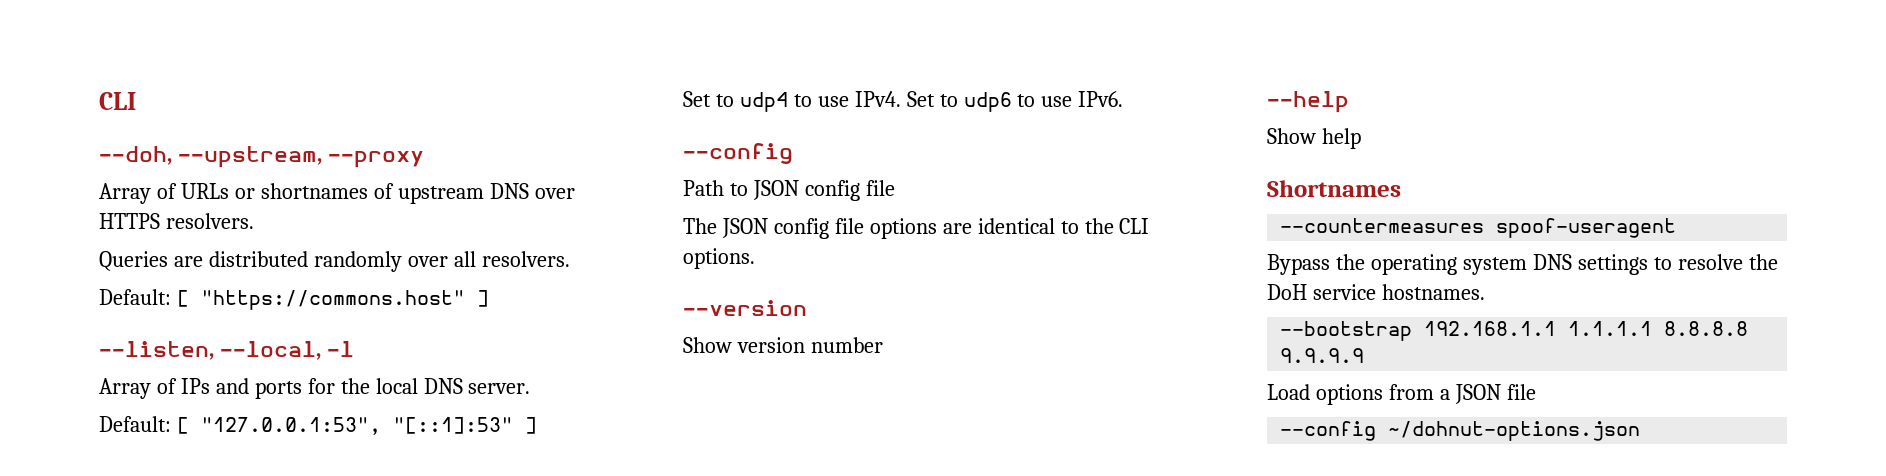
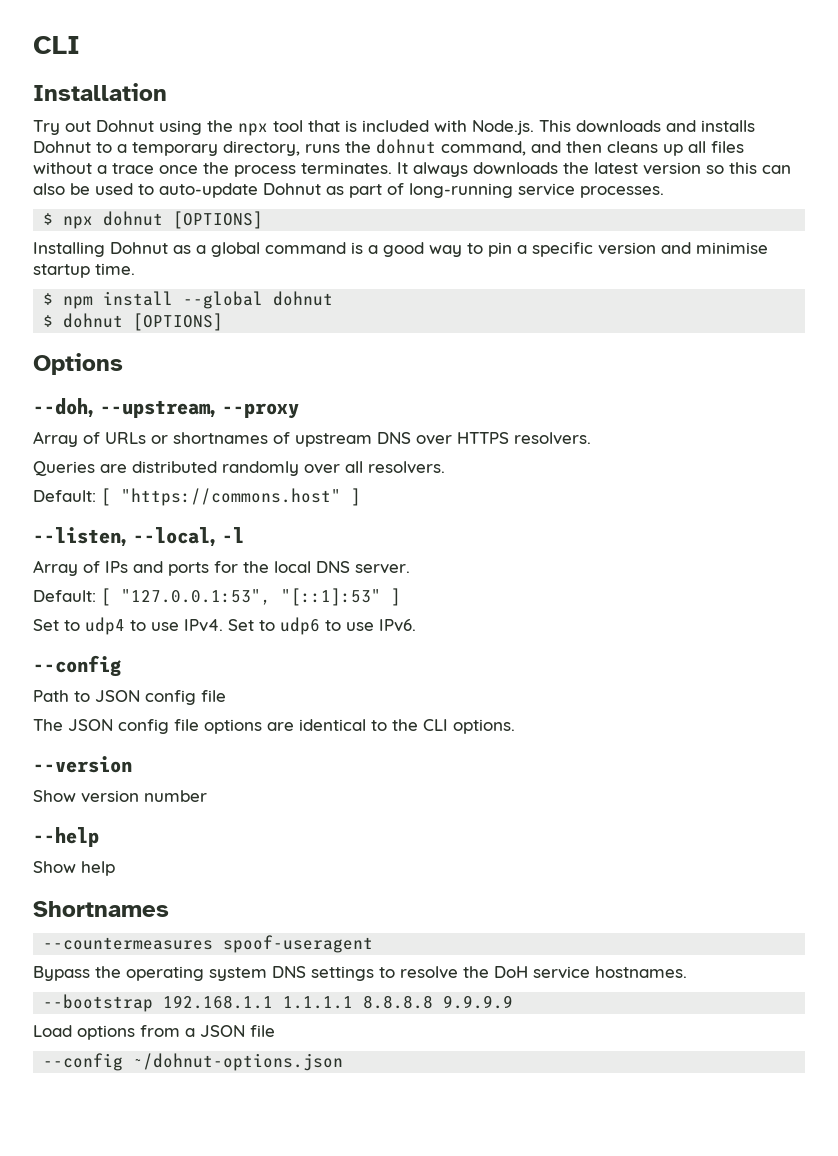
[99,92,136,110] CLI -> [33,36,80,54] [33,83,167,101] [33,120,755,136] [33,139,744,156] [33,162,791,177] [33,183,664,198] [43,211,264,229] [33,242,768,257] [33,263,135,278] [43,291,334,309] [43,313,224,331] [33,353,123,375] CLI // Installation // Try out Dohnut using the npx tool that is included with Node.js. This downloads and installs Dohnut to a temporary directory, runs the dohnut command, and then cleans up all files without a trace once the process terminates. It always downloads the latest version so this can also be used to auto-update Dohnut as part of long-running service processes. // $ npx dohnut [OPTIONS] // Installing Dohnut as a global command is a good way to pin a specific version and minimise startup time. // $ npm install --global dohnut // $ dohnut [OPTIONS] // Options

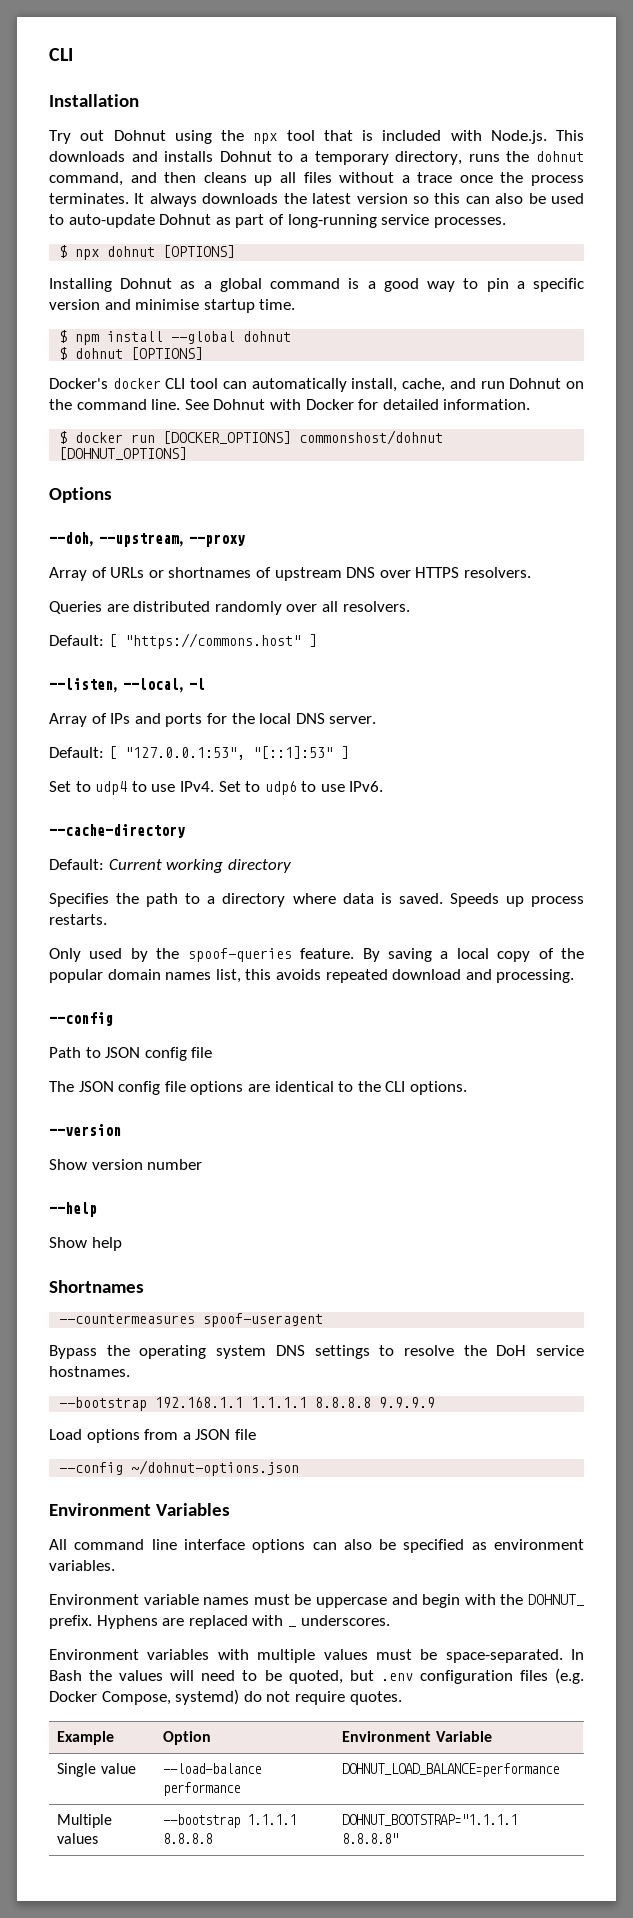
(224, 322) none -> [49,378,585,392] [49,399,531,410] [59,430,444,445] [59,447,188,460] // Docker's docker CLI tool can automatically install, cache, and run Dohnut on the command line. See Dohnut with Docker for detailed information. // $ docker run [DOCKER_OPTIONS] commonshost/dohnut [DOHNUT_OPTIONS]
(416, 625) none -> [49,824,185,838] [49,859,291,873] [49,893,584,907] [49,914,107,925] [49,948,584,962] [49,969,575,983] // --cache-directory // Default: Current working directory // Specifies the path to a directory where data is saved. Speeds up process restarts. // Only used by the spoof-queries feature. By saving a local copy of the popular domain names list, this avoids repeated download and processing.
(344, 1062) none -> [49,1503,230,1516] [49,1539,584,1553] [49,1560,115,1571] [49,1594,585,1608] [49,1615,284,1629] [287,1626,296,1627] [300,1615,390,1626] [49,1649,584,1663] [49,1668,584,1684] [49,1689,402,1705] [57,1731,115,1745] [163,1731,212,1745] [342,1731,492,1742] [57,1763,136,1777] [163,1763,262,1774] [163,1782,241,1796] [342,1763,560,1777] [57,1814,113,1828] [57,1833,99,1844] [163,1814,297,1828] [163,1833,213,1844] [342,1814,518,1826] [342,1833,399,1844] // Environment Variables // All command line interface options can also be specified as environment variables. // Environment variable names must be uppercase and begin with the DOHNUT_ prefix. Hyphens are replaced with _ underscores. // Environment variables with multiple values must be space-separated. In Bash the values will need to be quoted, but .env configuration files (e.g. Docker Compose, systemd) do not require quotes. // Example | Option | Environment Variable // Single value | --load-balance performance | DOHNUT_LOAD_BALANCE=performance // Multiple values | --bootstrap 1.1.1.1 8.8.8.8 | DOHNUT_BOOTSTRAP="1.1.1.1 8.8.8.8"

